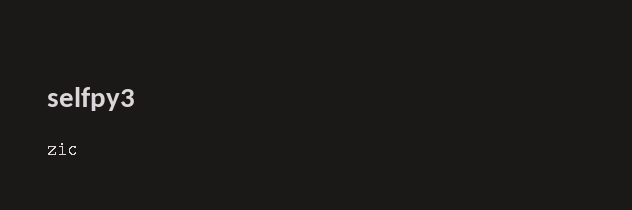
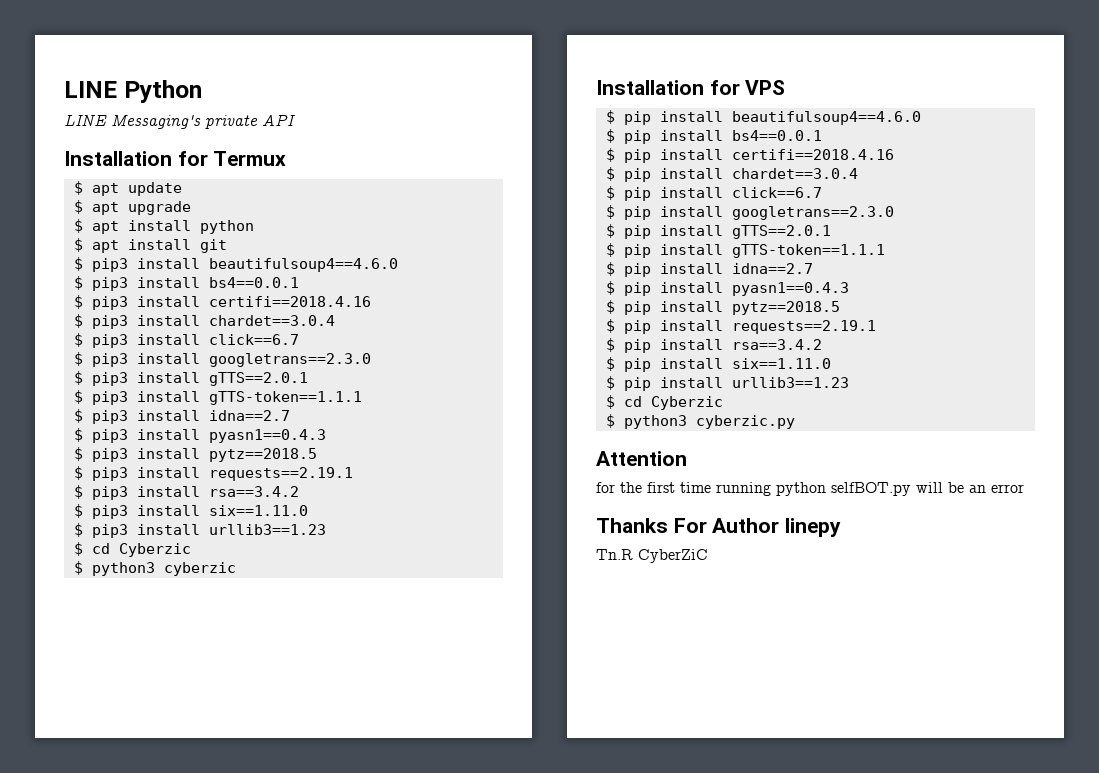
[47,87,135,111] [47,141,77,159] selfpy3 // zic -> [64,80,202,103] [64,114,295,129] [64,151,287,166] [73,181,182,196] [73,200,191,215] [73,219,254,234] [73,238,227,253] [73,257,398,272] [73,276,299,291] [73,295,371,310] [73,314,335,329] [73,333,299,348] [73,352,371,367] [73,371,308,386] [73,390,362,405] [73,409,290,424] [73,428,326,443] [73,447,317,462] [73,466,353,481] [73,485,299,500] [73,504,308,519] [73,523,326,538] [73,542,191,557] [73,561,236,576] [596,80,786,95] [605,110,921,125] [605,129,822,144] [605,148,894,163] [605,167,858,182] [605,186,822,201] [605,205,894,220] [605,224,831,239] [605,243,885,258] [605,262,813,277] [605,281,849,296] [605,300,840,315] [605,319,876,334] [605,338,822,353] [605,357,831,372] [605,376,849,391] [605,395,723,410] [605,414,795,429] [596,451,687,466] [596,482,1024,496] [596,518,842,537] [596,549,708,563] LINE Python // LINE Messaging's private API // Installation for Termux // $ apt update // $ apt upgrade // $ apt install python // $ apt install git // $ pip3 install beautifulsoup4==4.6.0 // $ pip3 install bs4==0.0.1 // $ pip3 install certifi==2018.4.16 // $ pip3 install chardet==3.0.4 // $ pip3 install click==6.7 // $ pip3 install googletrans==2.3.0 // $ pip3 install gTTS==2.0.1 // $ pip3 install gTTS-token==1.1.1 // $ pip3 install idna==2.7 // $ pip3 install pyasn1==0.4.3 // $ pip3 install pytz==2018.5 // $ pip3 install requests==2.19.1 // $ pip3 install rsa==3.4.2 // $ pip3 install six==1.11.0 // $ pip3 install urllib3==1.23 // $ cd Cyberzic // $ python3 cyberzic // Installation for VPS // $ pip install beautifulsoup4==4.6.0 // $ pip install bs4==0.0.1 // $ pip install certifi==2018.4.16 // $ pip install chardet==3.0.4 // $ pip install click==6.7 // $ pip install googletrans==2.3.0 // $ pip install gTTS==2.0.1 // $ pip install gTTS-token==1.1.1 // $ pip install idna==2.7 // $ pip install pyasn1==0.4.3 // $ pip install pytz==2018.5 // $ pip install requests==2.19.1 // $ pip install rsa==3.4.2 // $ pip install six==1.11.0 // $ pip install urllib3==1.23 // $ cd Cyberzic // $ python3 cyberzic.py // Attention // for the first time running python selfBOT.py will be an error // Thanks For Author linepy // Tn.R CyberZiC

